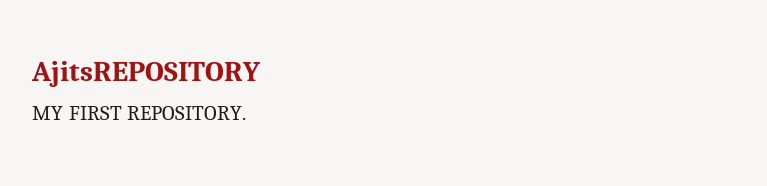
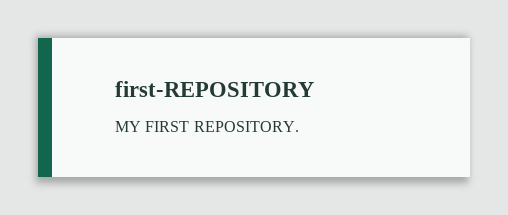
[31,61,261,87] AjitsREPOSITORY -> [115,81,314,97] first-REPOSITORY

